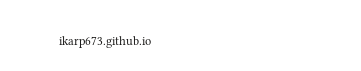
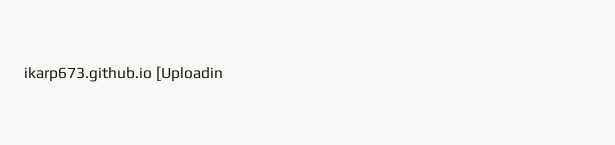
(151, 42) none -> [156,66,224,82] [Uploadin

